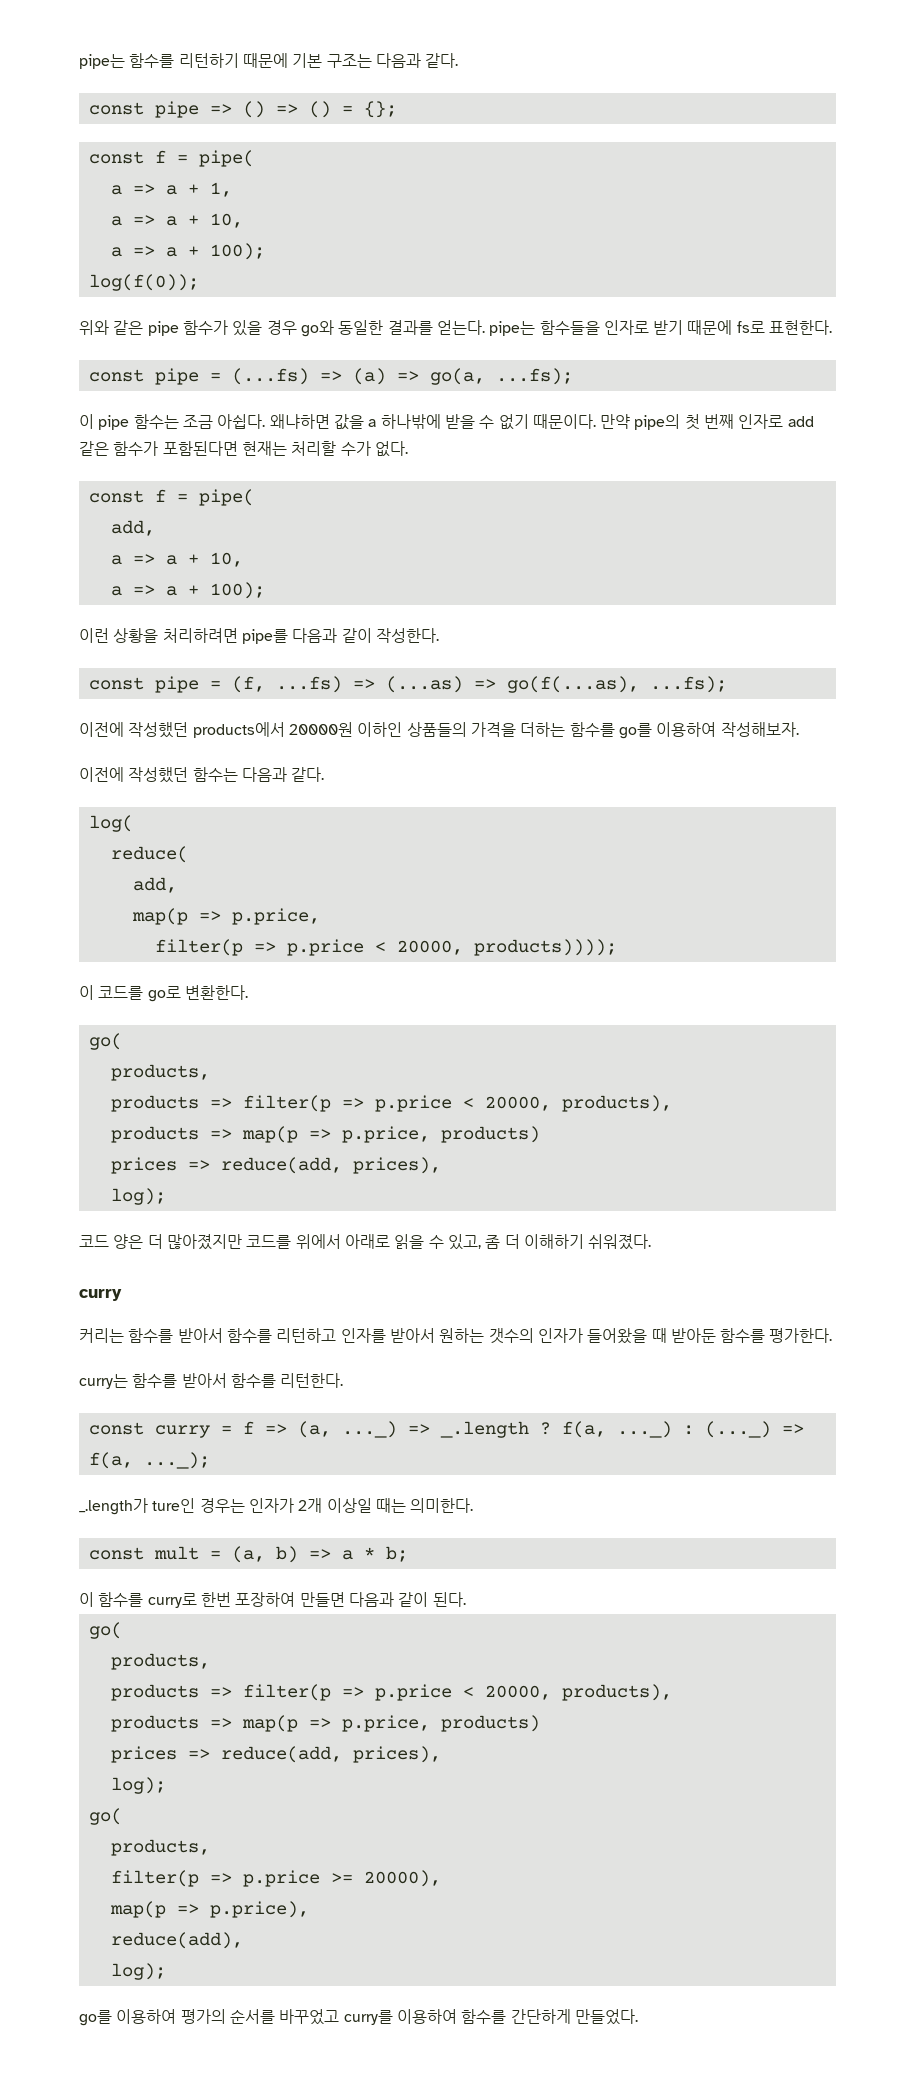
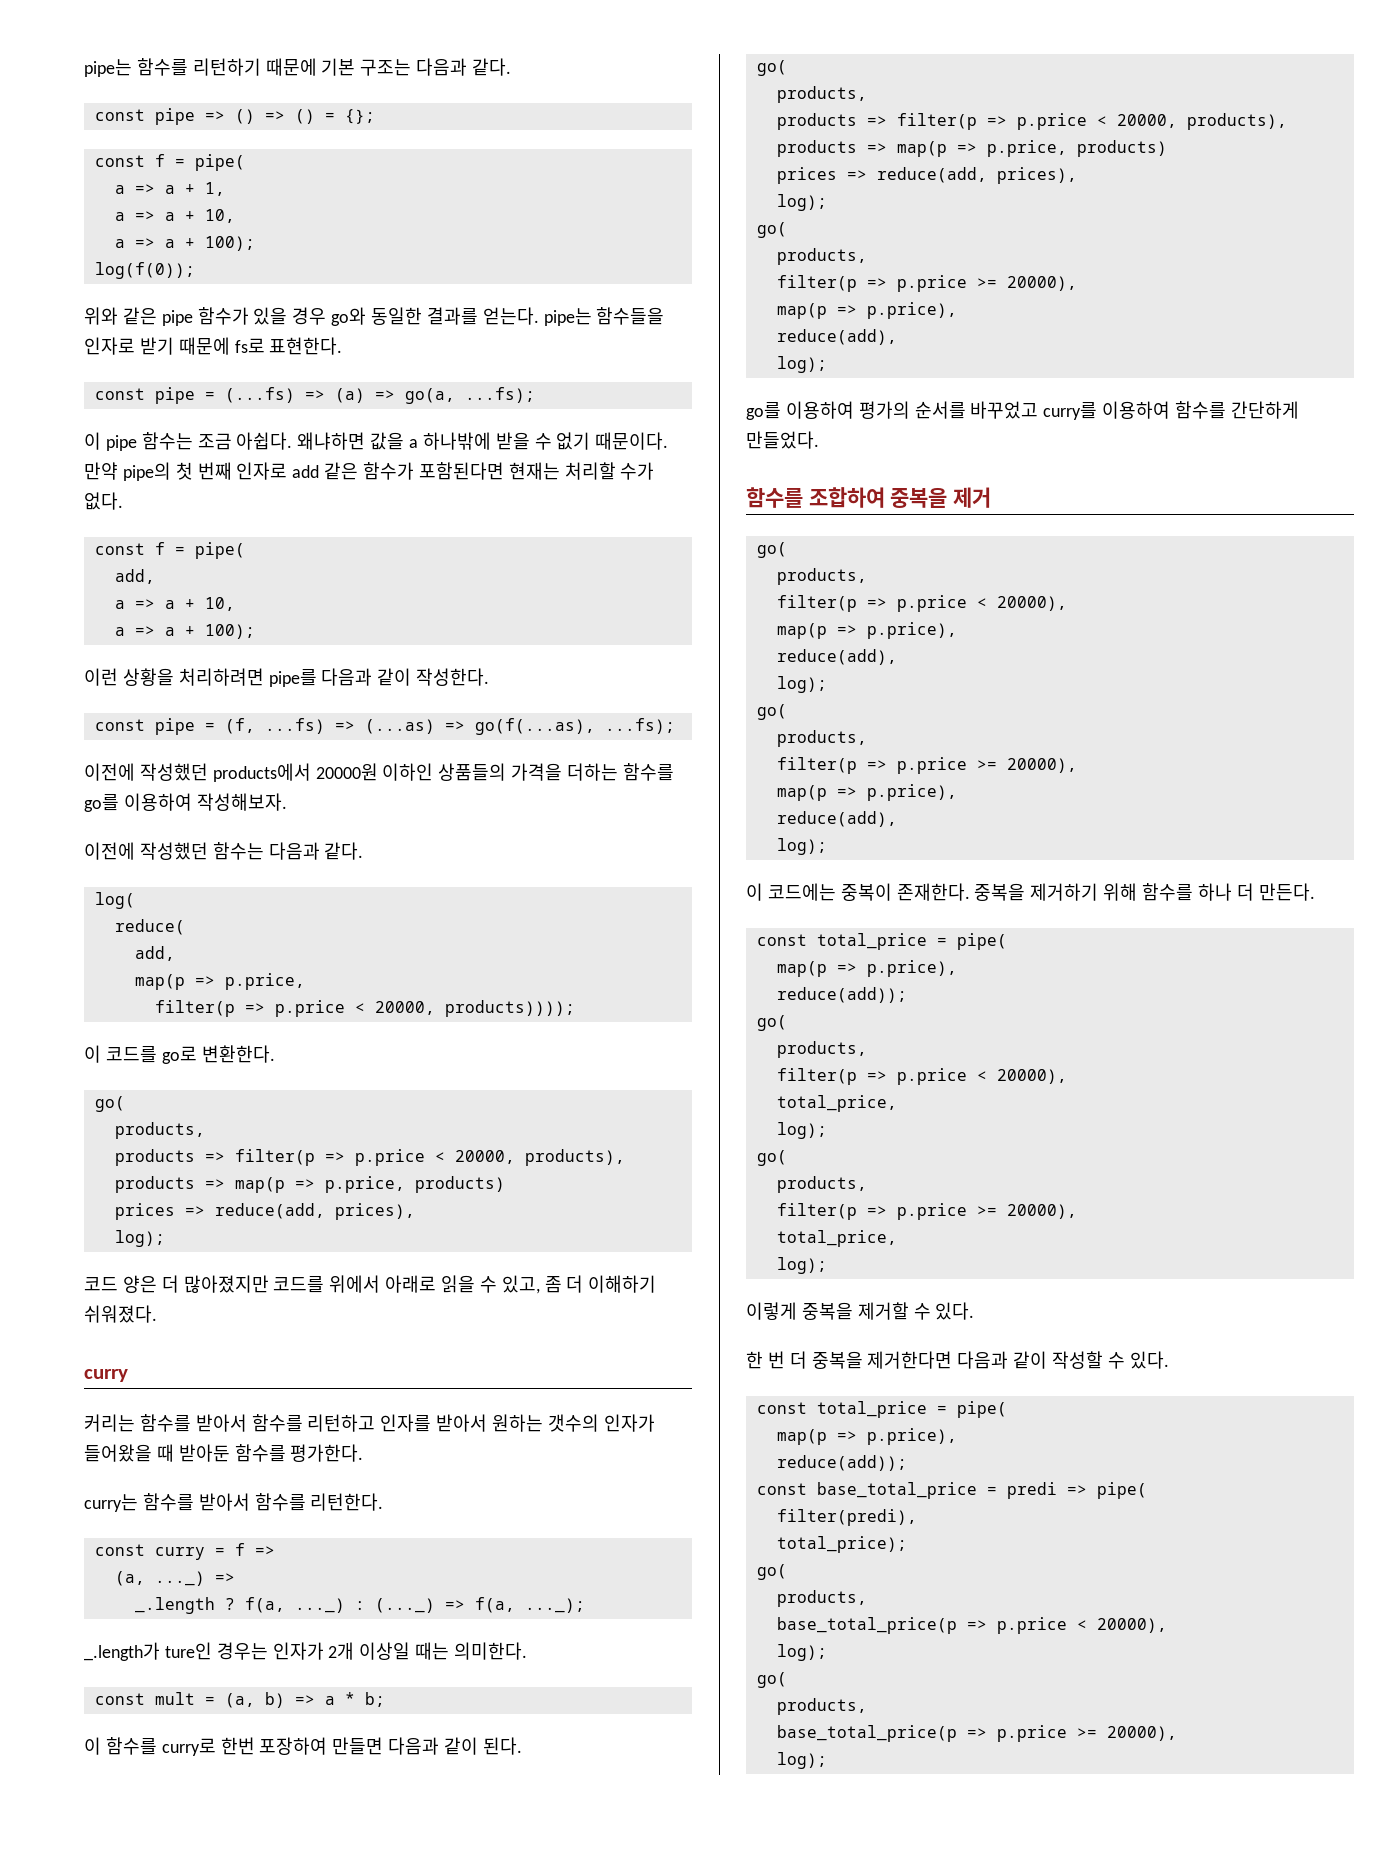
(287, 1429) none -> (275, 1551) //
(430, 1429) none -> (235, 1578) //
(638, 2017) none -> [746,487,992,508] [756,542,787,558] [776,568,867,585] [776,595,1067,612] [776,622,957,639] [776,649,897,665] [776,676,827,693] [756,704,787,720] [776,730,867,747] [776,757,1077,774] [776,784,957,801] [776,811,897,827] [776,838,827,855] [746,883,1315,901] [756,933,1007,950] [776,960,957,977] [776,987,907,1003] [756,1015,787,1031] [776,1041,867,1058] [776,1068,1067,1085] [776,1095,897,1112] [776,1122,827,1139] [756,1150,787,1166] [776,1176,867,1193] [776,1203,1077,1220] [776,1230,897,1247] [776,1257,827,1274] [746,1302,975,1320] [746,1351,1169,1369] [756,1401,1007,1418] [776,1428,957,1445] [776,1455,907,1471] [756,1482,1147,1499] [776,1509,917,1526] [776,1536,907,1553] [756,1564,787,1580] [776,1590,867,1607] [776,1617,1167,1634] [776,1644,827,1661] [756,1672,787,1688] [776,1698,867,1715] [776,1725,1177,1742] [776,1752,827,1769] // 함수를 조합하여 중복을 제거 // go( // products, // filter(p => p.price < 20000), // map(p => p.price), // reduce(add), // log); // go( // products, // filter(p => p.price >= 20000), // map(p => p.price), // reduce(add), // log); // 이 코드에는 중복이 존재한다. 중복을 제거하기 위해 함수를 하나 더 만든다. // const total_price = pipe( // map(p => p.price), // reduce(add)); // go( // products, // filter(p => p.price < 20000), // total_price, // log); // go( // products, // filter(p => p.price >= 20000), // total_price, // log); // 이렇게 중복을 제거할 수 있다. // 한 번 더 중복을 제거한다면 다음과 같이 작성할 수 있다. // const total_price = pipe( // map(p => p.price), // reduce(add)); // const base_total_price = predi => pipe( // filter(predi), // total_price); // go( // products, // base_total_price(p => p.price < 20000), // log); // go( // products, // base_total_price(p => p.price >= 20000), // log);

